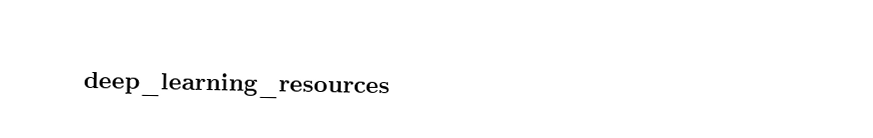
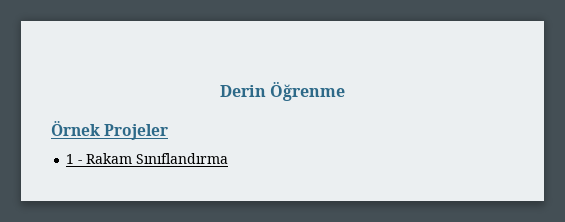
[83,70,390,101] deep_learning_resources -> [219,81,346,101] [51,120,169,140] [66,153,229,164] Derin Öğrenme // Örnek Projeler // 1 - Rakam Sınıflandırma

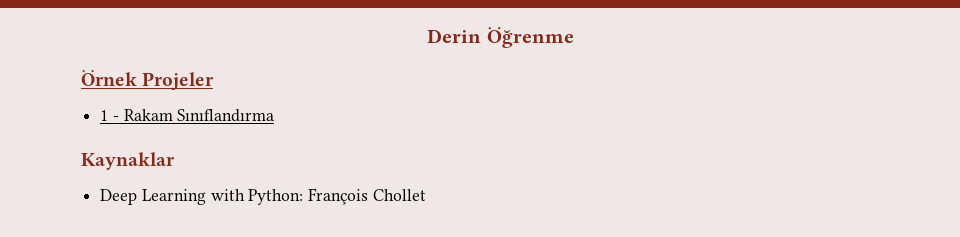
(229, 158) none -> [81,152,175,170] [100,188,426,205] // Kaynaklar // Deep Learning with Python: François Chollet

